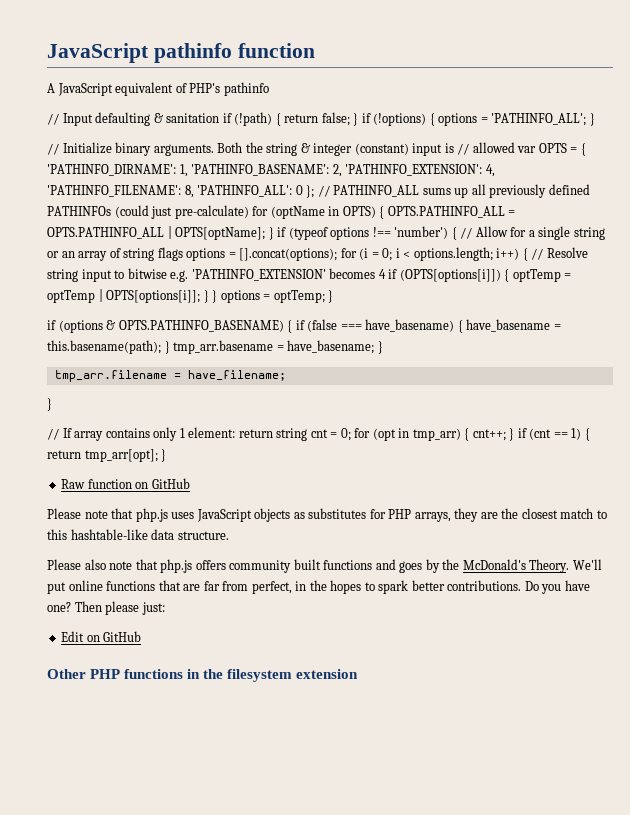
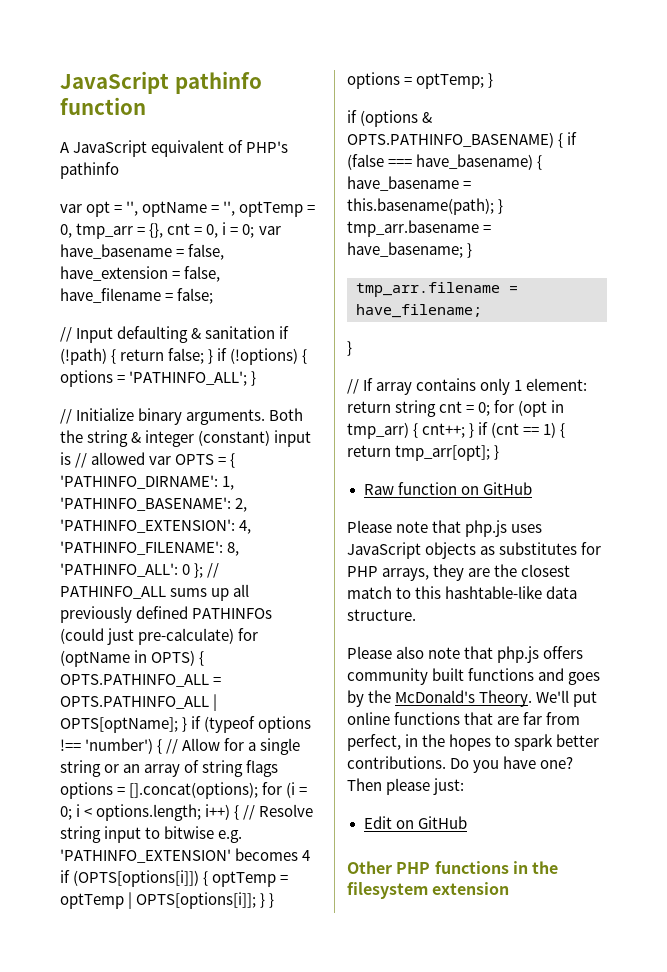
(269, 89) none -> [60,201,316,217] [60,222,281,239] [60,244,225,260] [60,266,221,282] [60,288,214,304] // var opt = '', optName = '', optTemp = 0, tmp_arr = {}, cnt = 0, i = 0; var have_basename = false, have_extension = false, have_filename = false;

